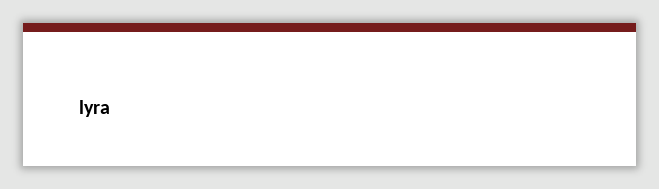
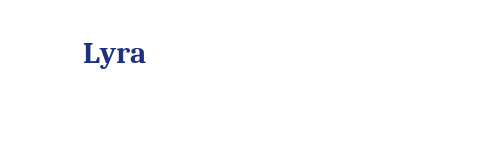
[79,100,110,117] lyra -> [83,43,146,69] Lyra

